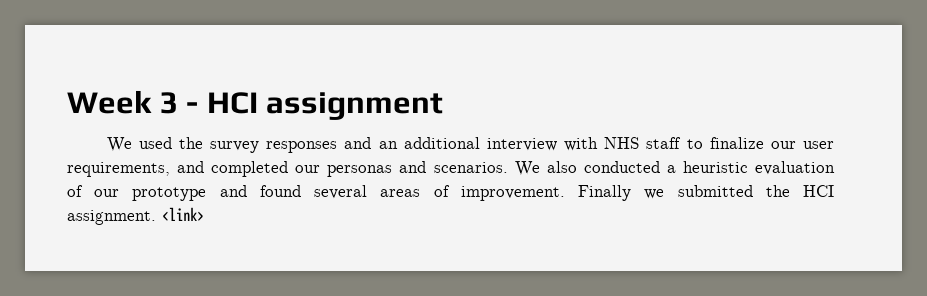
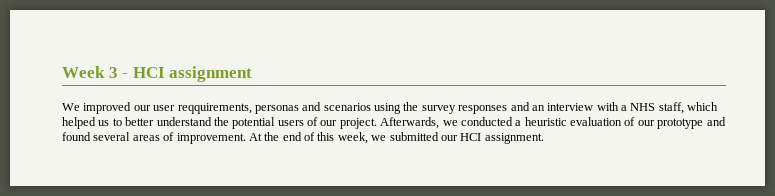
[138,137,172,149] used -> [83,102,401,114] improved our user reqquirements, personas and scenarios using
[403,137,480,149] additional -> (545, 108) none
[604,137,834,149] [67,161,577,177] NHS staff to finalize our user requirements, and completed our personas and scenarios. We also -> [621,102,719,114] [62,117,458,129] a NHS staff, which helped us to better understand the potential users of our project. Afterwards, we
[578,185,632,201] Finally -> [248,132,368,144] At the end of this week,
[765,185,790,197] the -> [440,135,458,141] our
[162,207,204,221] <link> -> (544, 138) none

